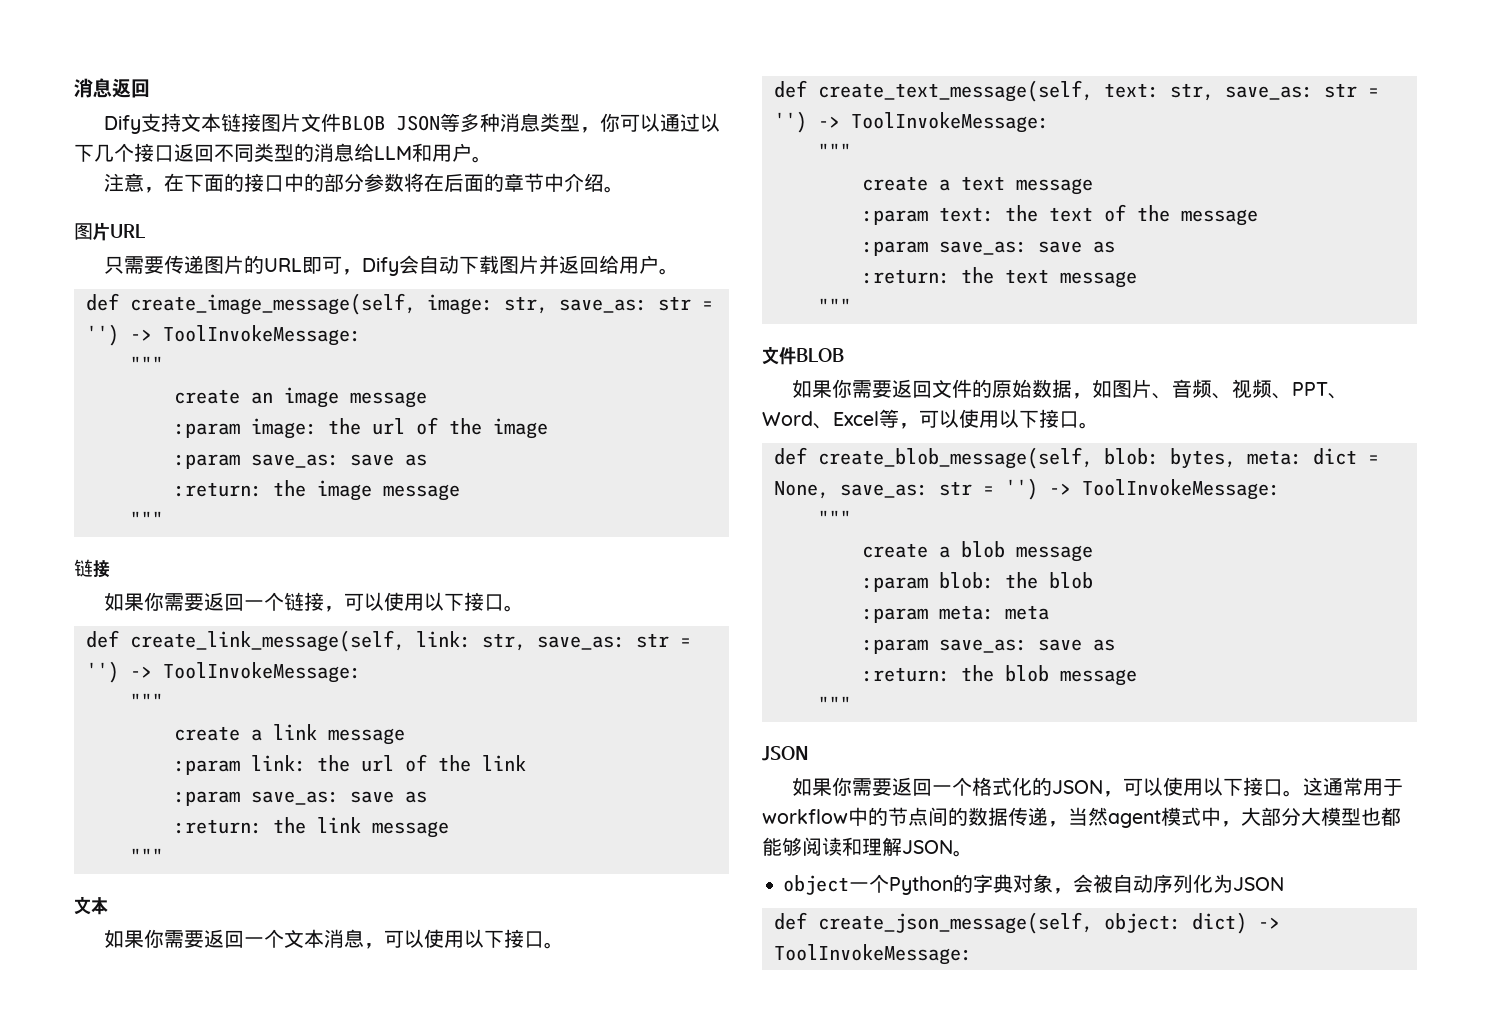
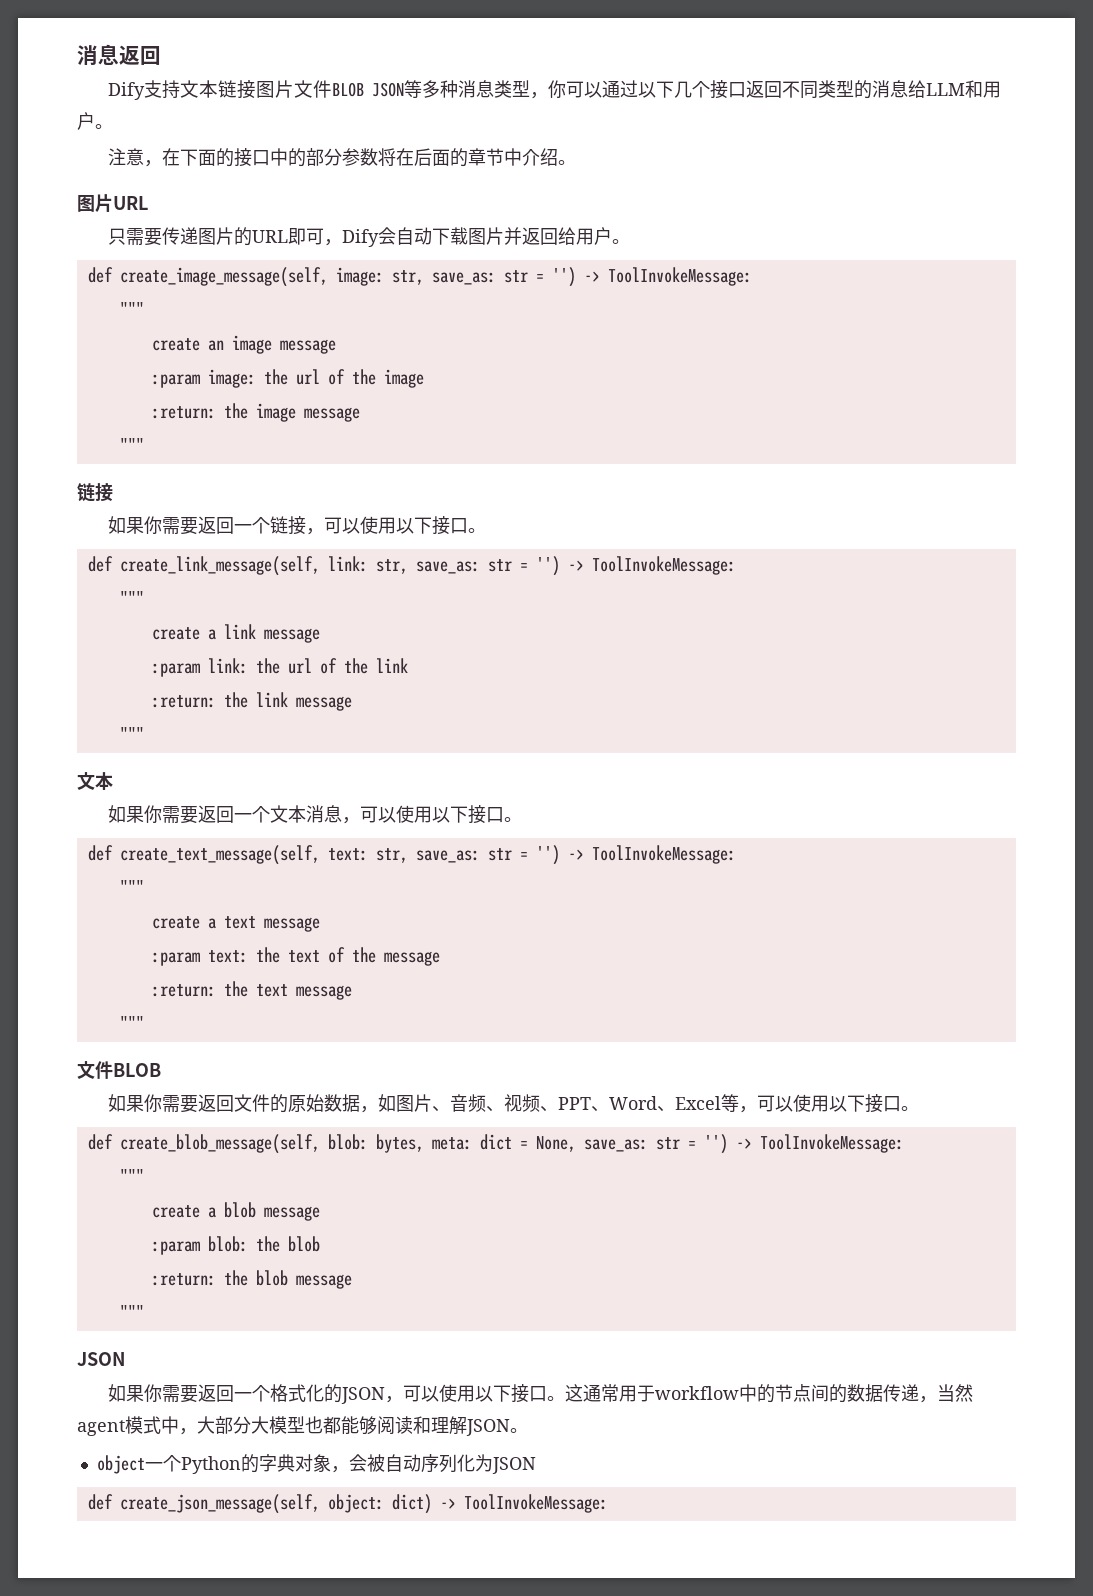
[173,454,427,469] // :param save_as: save as -> (424, 378) none
[173,791,427,806] // :param save_as: save as -> (408, 665) none
[861,241,1115,256] // :param save_as: save as -> (440, 958) none
[861,605,1049,623] [861,639,1115,654] // :param meta: meta // :param save_as: save as -> (320, 1244) none

